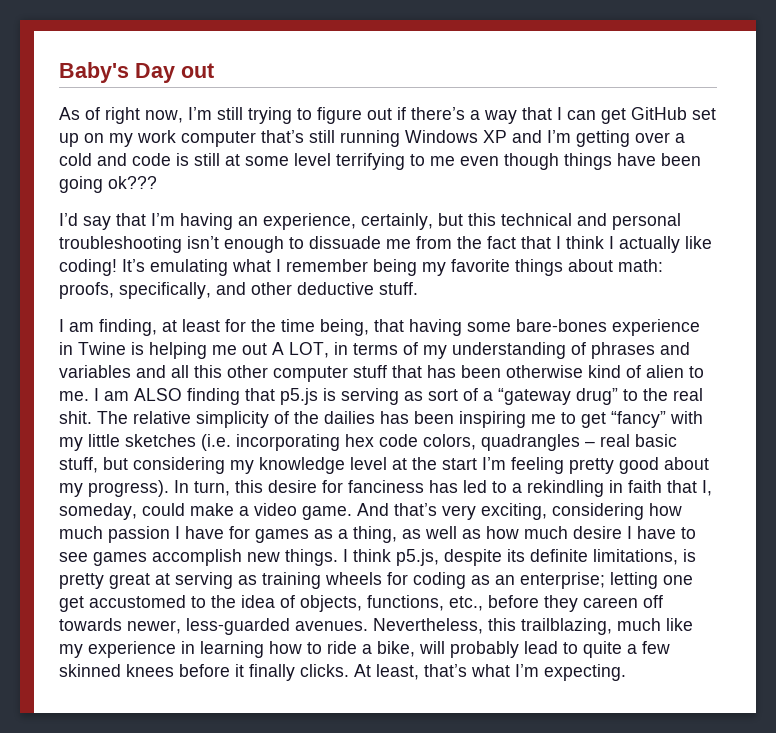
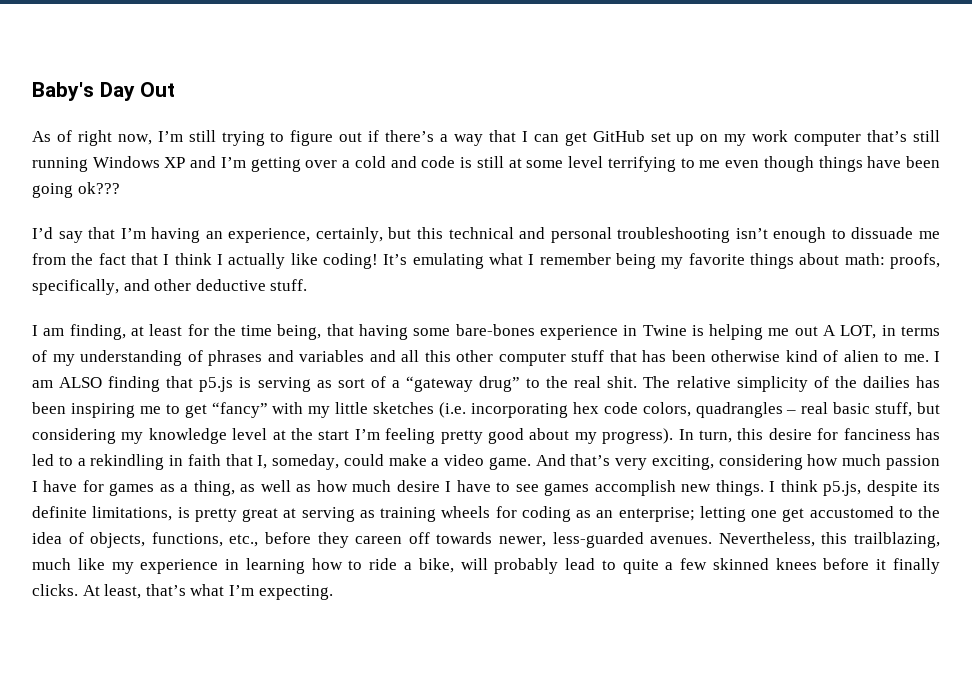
[181,63,214,78] out -> [140,82,176,97] Out

